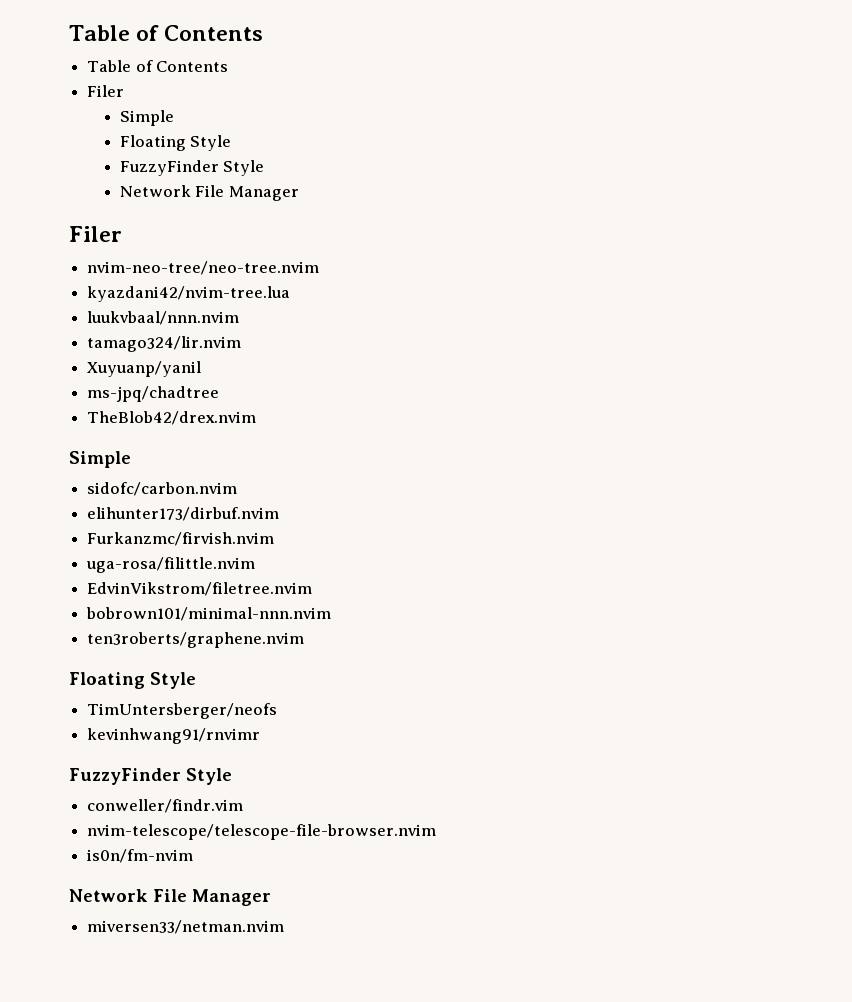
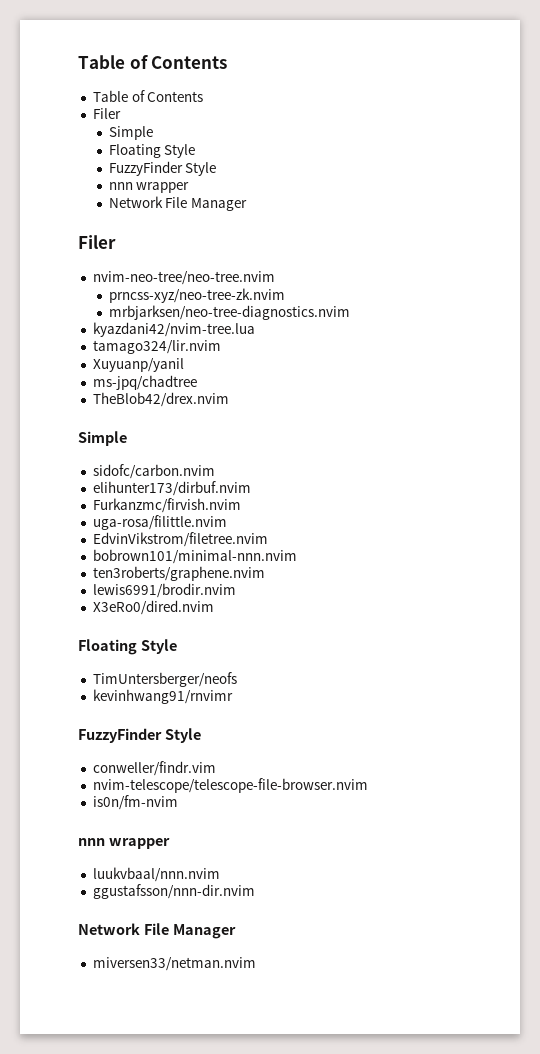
(265, 168) none -> [108,182,190,193] // nnn wrapper
(320, 268) none -> [108,288,285,303] [108,305,350,320] // prncss-xyz/neo-tree-zk.nvim // mrbjarksen/neo-tree-diagnostics.nvim
[87,311,240,325] // luukvbaal/nnn.nvim -> (255, 329) none
(305, 640) none -> [92,583,236,598] [92,600,214,615] // lewis6991/brodir.nvim // X3eRo0/dired.nvim
(194, 856) none -> [78,838,170,849] [92,867,220,882] [92,884,255,899] // nnn wrapper // luukvbaal/nnn.nvim // ggustafsson/nnn-dir.nvim

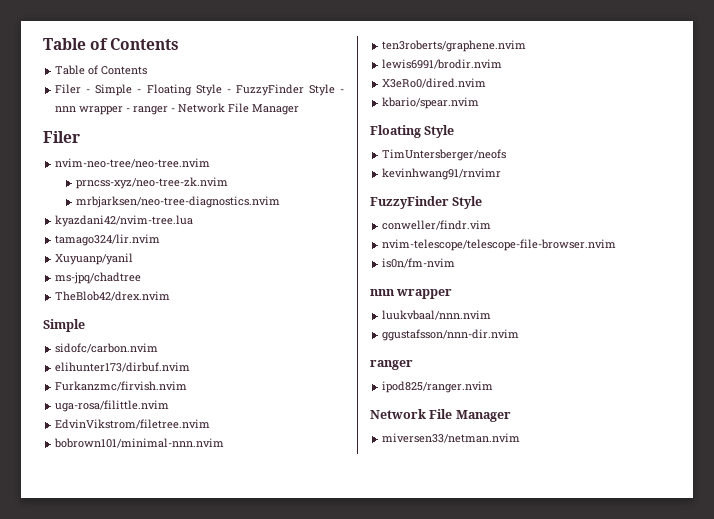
[108,126,153,140] [108,144,196,158] [108,161,217,176] [108,182,190,193] // Simple // Floating Style // FuzzyFinder Style // nnn wrapper // -> [86,84,344,96] [55,106,176,115] - Simple - Floating Style - FuzzyFinder Style - nnn wrapper - ranger -
(214, 607) none -> [382,97,480,109] // kbario/spear.nvim
(255, 891) none -> [370,360,413,370] [382,381,494,393] // ranger // ipod825/ranger.nvim

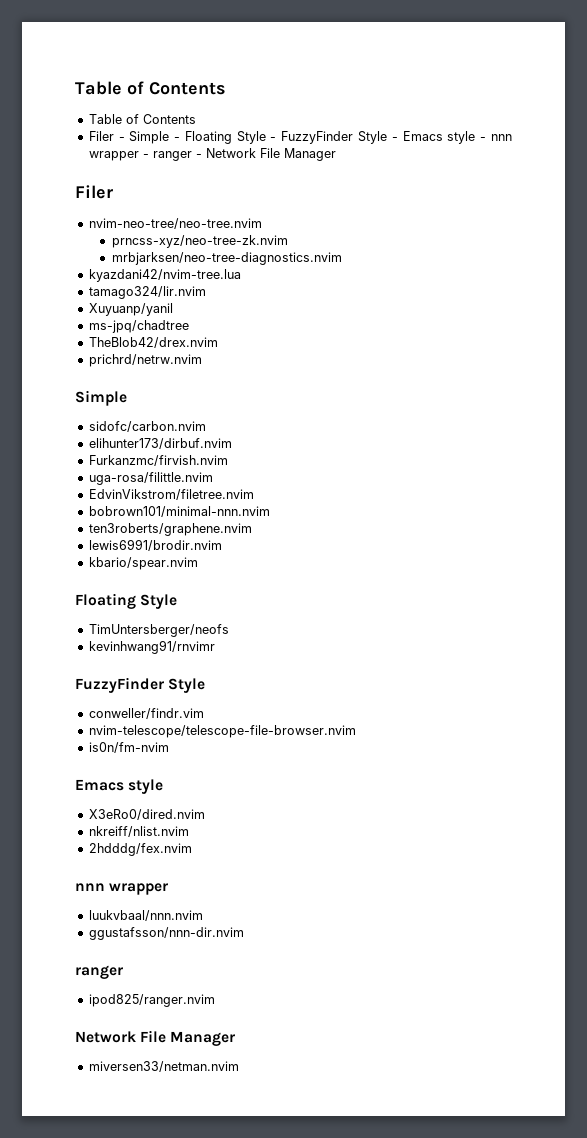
(344, 91) none -> [402,131,487,144] Emacs style -
(171, 296) none -> [88,354,202,367] // prichrd/netrw.nvim
[382,78,487,88] // X3eRo0/dired.nvim -> (222, 545) none
(456, 263) none -> [75,779,164,794] [88,809,205,820] [88,826,189,837] [88,843,192,856] // Emacs style // X3eRo0/dired.nvim // nkreiff/nlist.nvim // 2hdddg/fex.nvim

